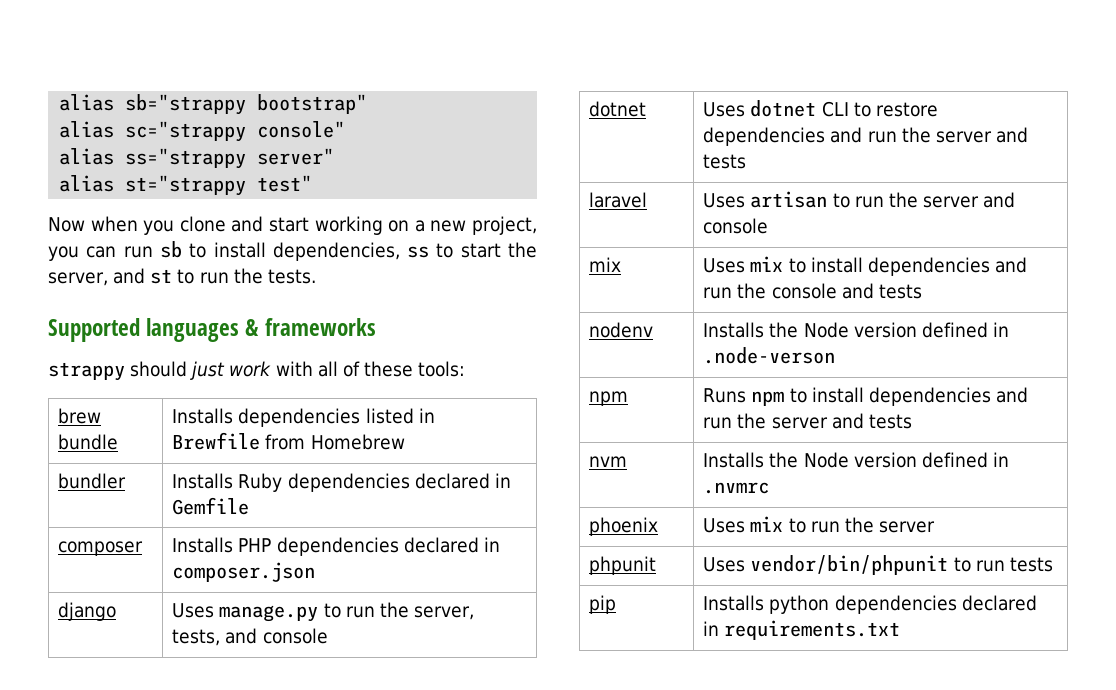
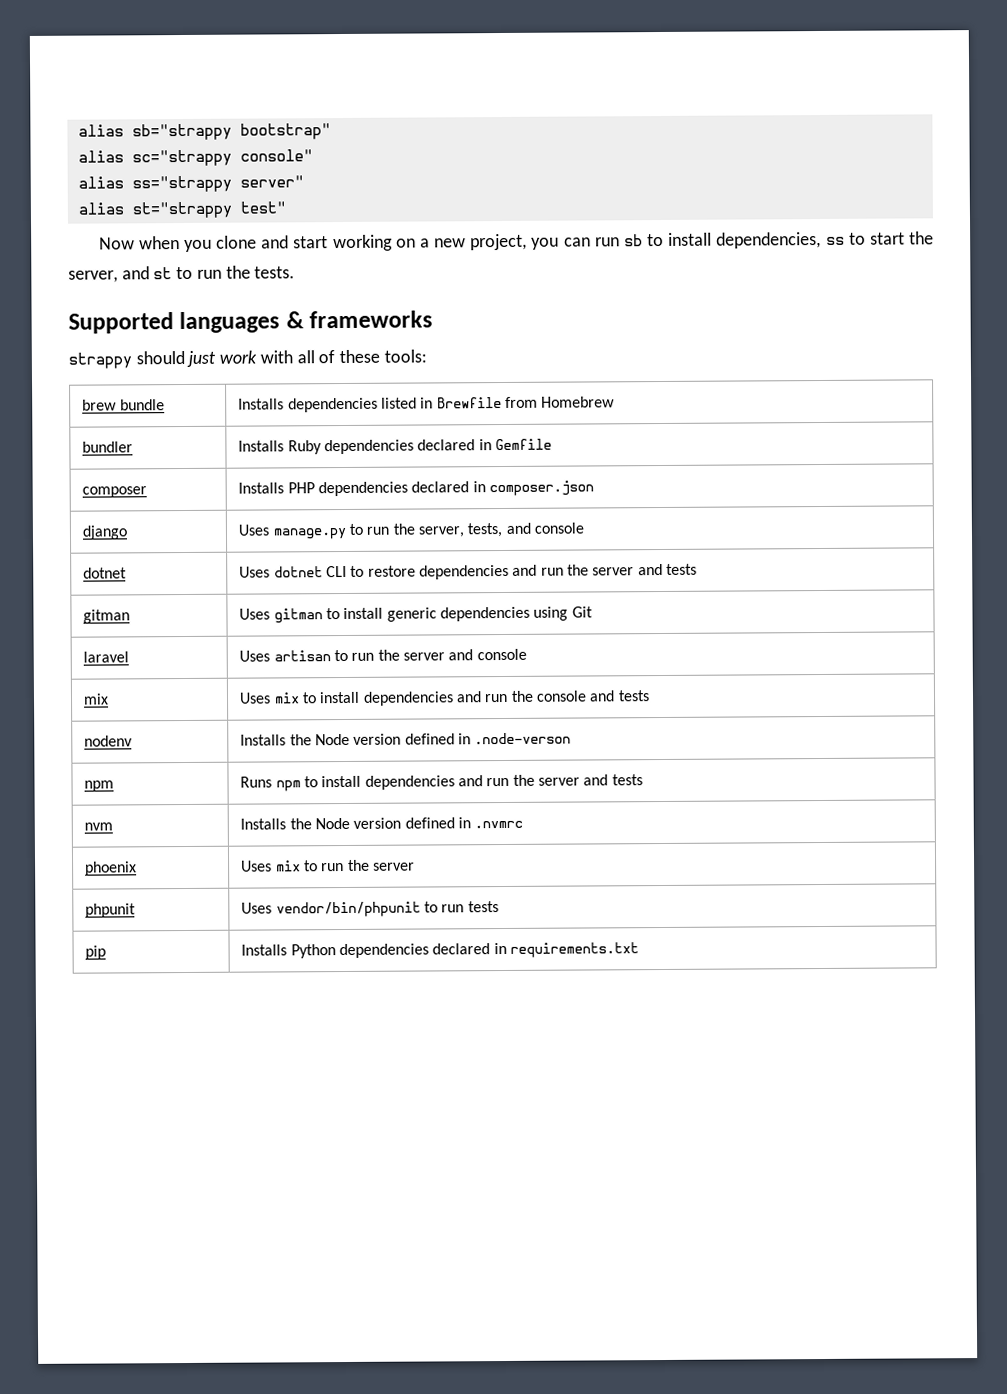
(747, 161) none -> [83,609,131,624] [239,606,593,624] // gitman | Uses gitman to install generic dependencies using Git
[769,595,830,614] python -> [290,944,336,959] Python

